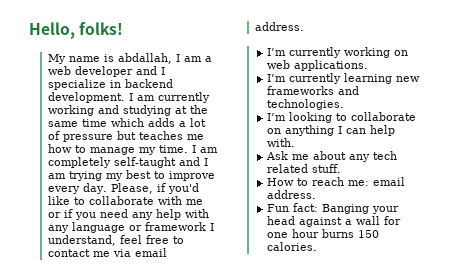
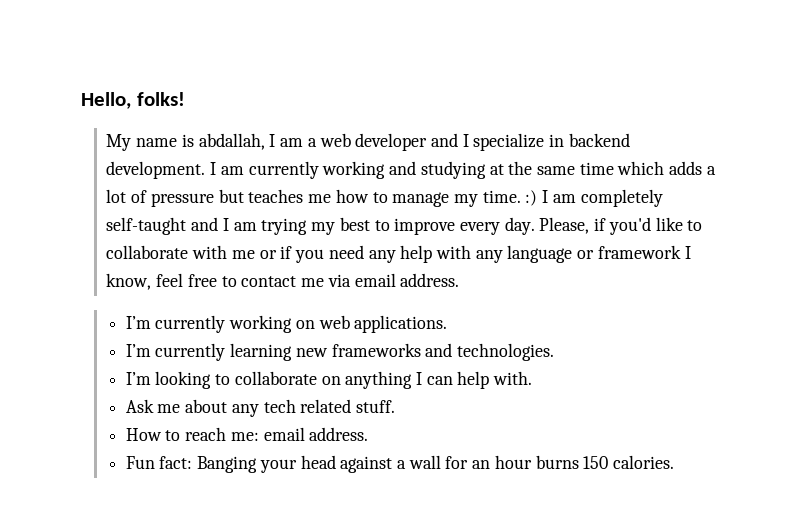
(188, 149) none -> [525,190,538,206] :)
[47,235,116,246] understand, -> [106,273,152,290] know,
[267,232,289,238] one -> [472,460,491,469] an

